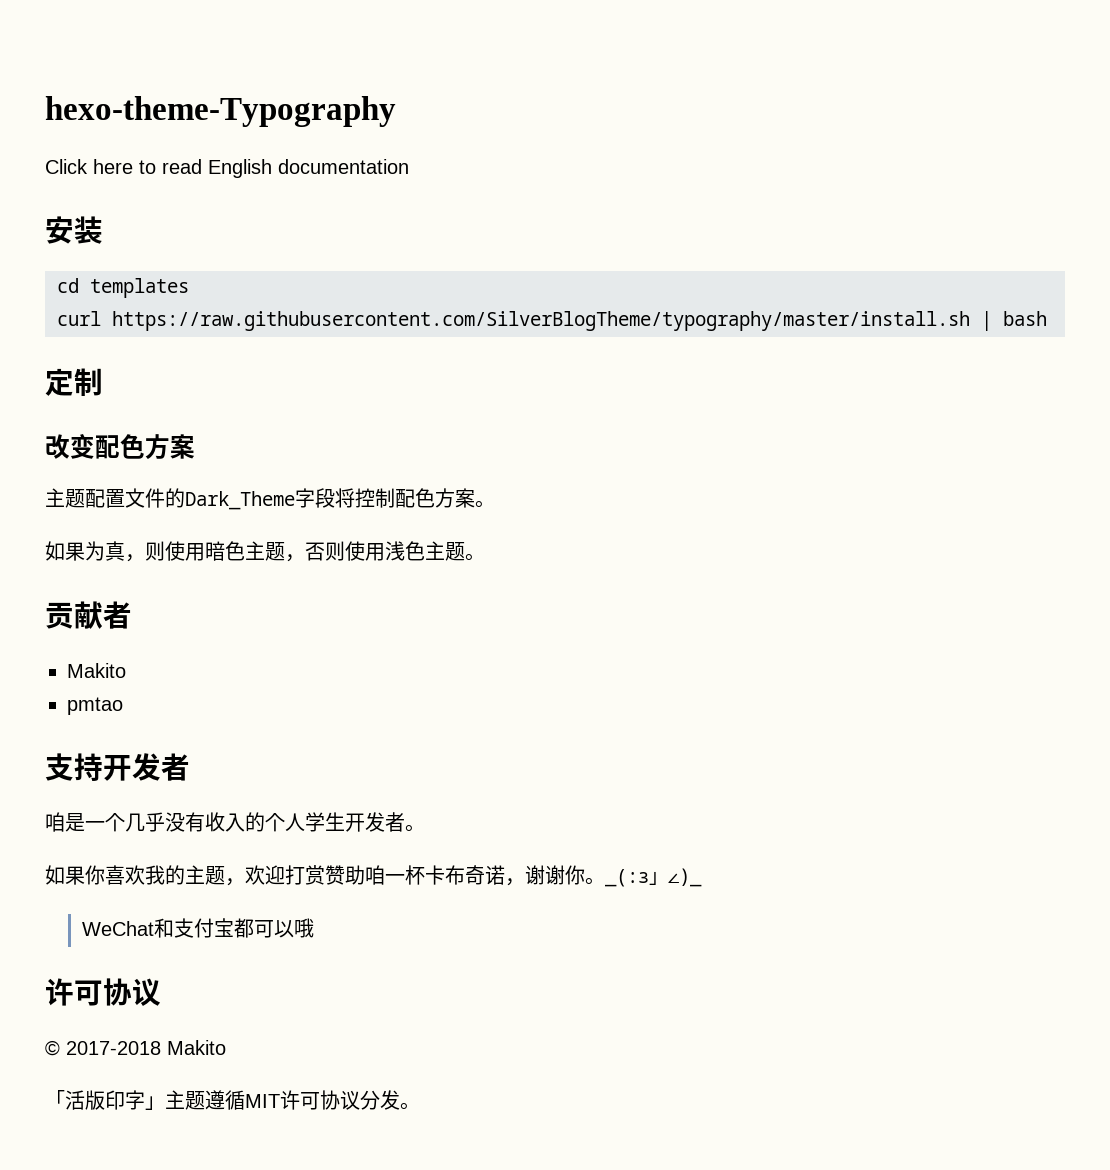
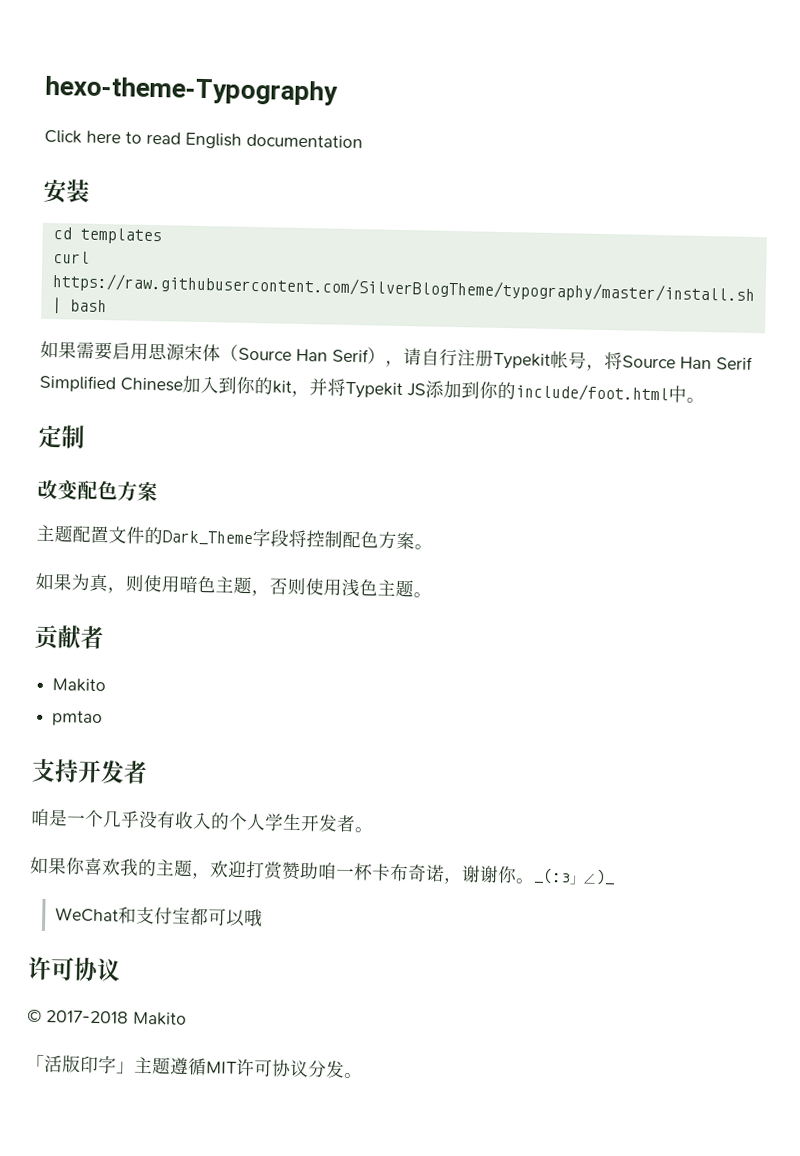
(1047, 318) none -> [40,340,753,372] [39,374,705,404] // 如果需要启用思源宋体（Source Han Serif），请自行注册Typekit帐号，将Source Han Serif Simplified Chinese加入到你的kit，并将Typekit JS添加到你的include/foot.html中。

